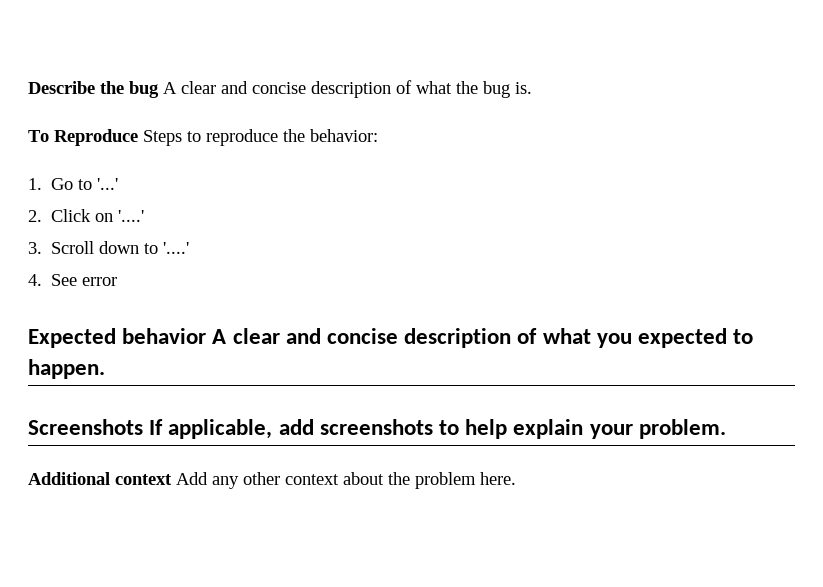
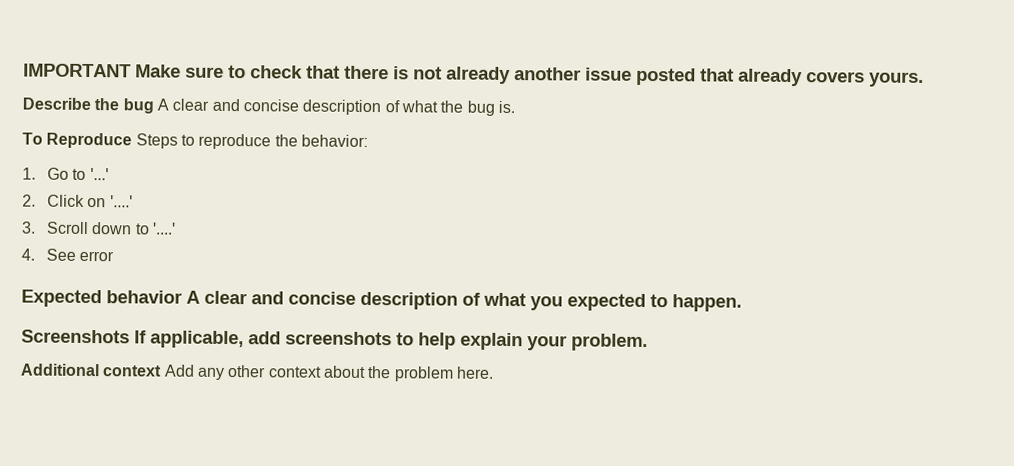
(28, 87) none -> [23,63,924,87] IMPORTANT Make sure to check that there is not already another issue posted that already covers yours. //

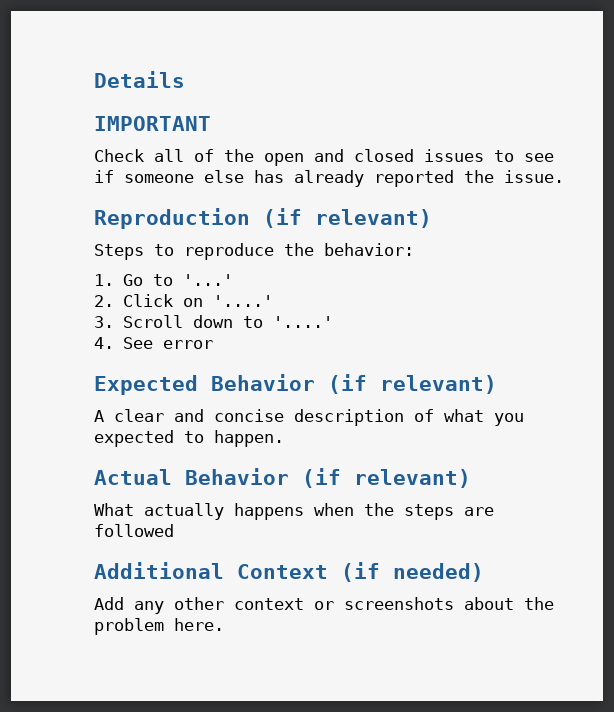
(23, 70) none -> [94,71,185,88] Details //
[135,64,924,87] [22,97,515,116] [22,132,133,149] Make sure to check that there is not already another issue posted that already covers yours. // Describe the bug A clear and concise description of what the bug is. // To Reproduce -> [94,149,554,166] [94,170,564,187] [94,208,432,229] // Check all of the open and closed issues to see if someone else has already reported the issue. // Reproduction (if relevant) //
[106,290,182,304] behavior -> [211,374,497,394] Behavior (if relevant) //
[21,329,648,352] [20,363,163,377] Screenshots If applicable, add screenshots to help explain your problem. // Additional context -> [94,468,471,488] [94,503,494,520] [94,524,174,537] [94,562,484,582] Actual Behavior (if relevant) // What actually happens when the steps are followed // Additional Context (if needed) //
(322, 372) none -> [314,597,454,610] or screenshots

